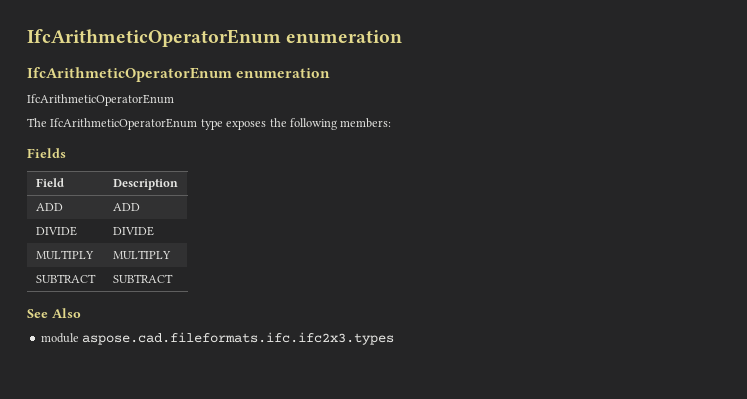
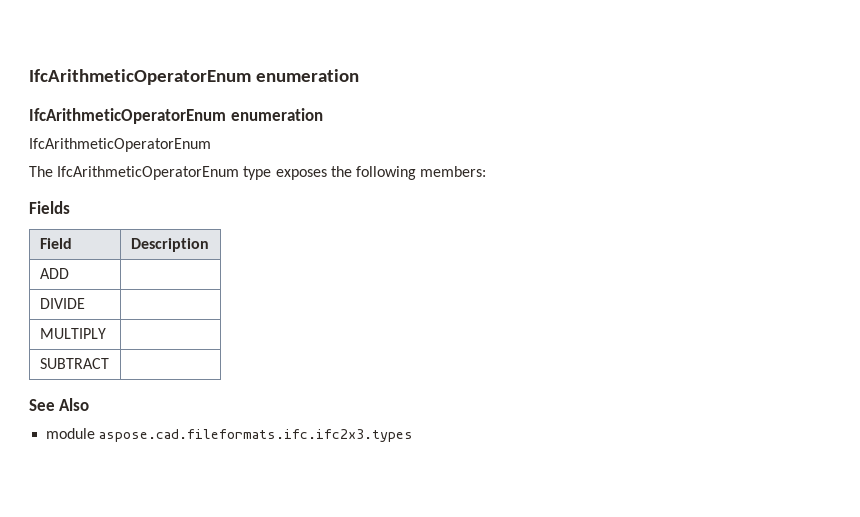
[112,203,140,211] ADD -> (69, 273) none
[112,226,154,236] DIVIDE -> (85, 303) none
[112,250,171,259] MULTIPLY -> (106, 333) none
[112,274,173,283] SUBTRACT -> (109, 363) none

